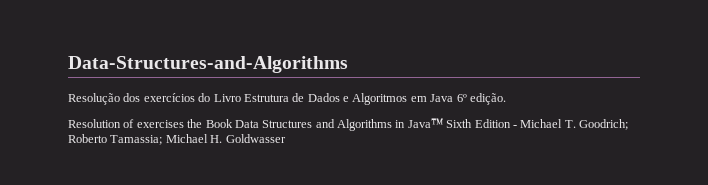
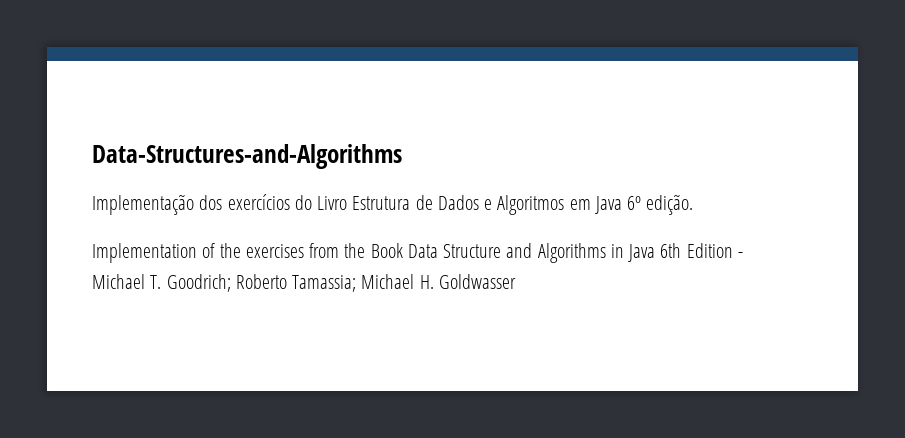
[68,93,120,105] Resolução -> [92,194,194,215] Implementação
[68,119,184,128] Resolution of exercises -> [92,243,340,263] Implementation of the exercises from
[262,120,313,128] Structures -> [443,244,502,258] Structure
[407,118,473,128] Java™ Sixth -> [628,243,682,262] Java 6th

